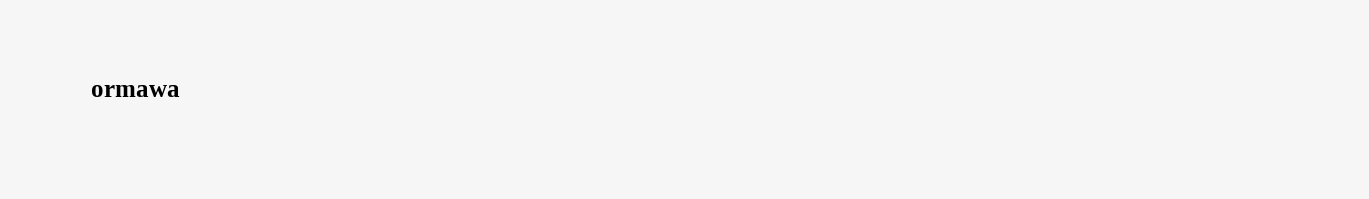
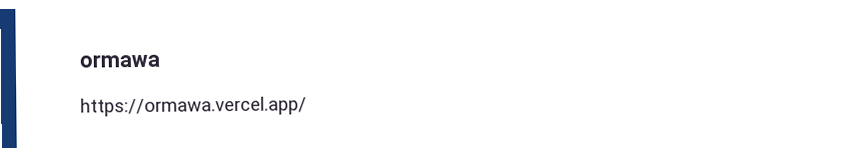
(180, 91) none -> [80,96,307,117] // https://ormawa.vercel.app/

